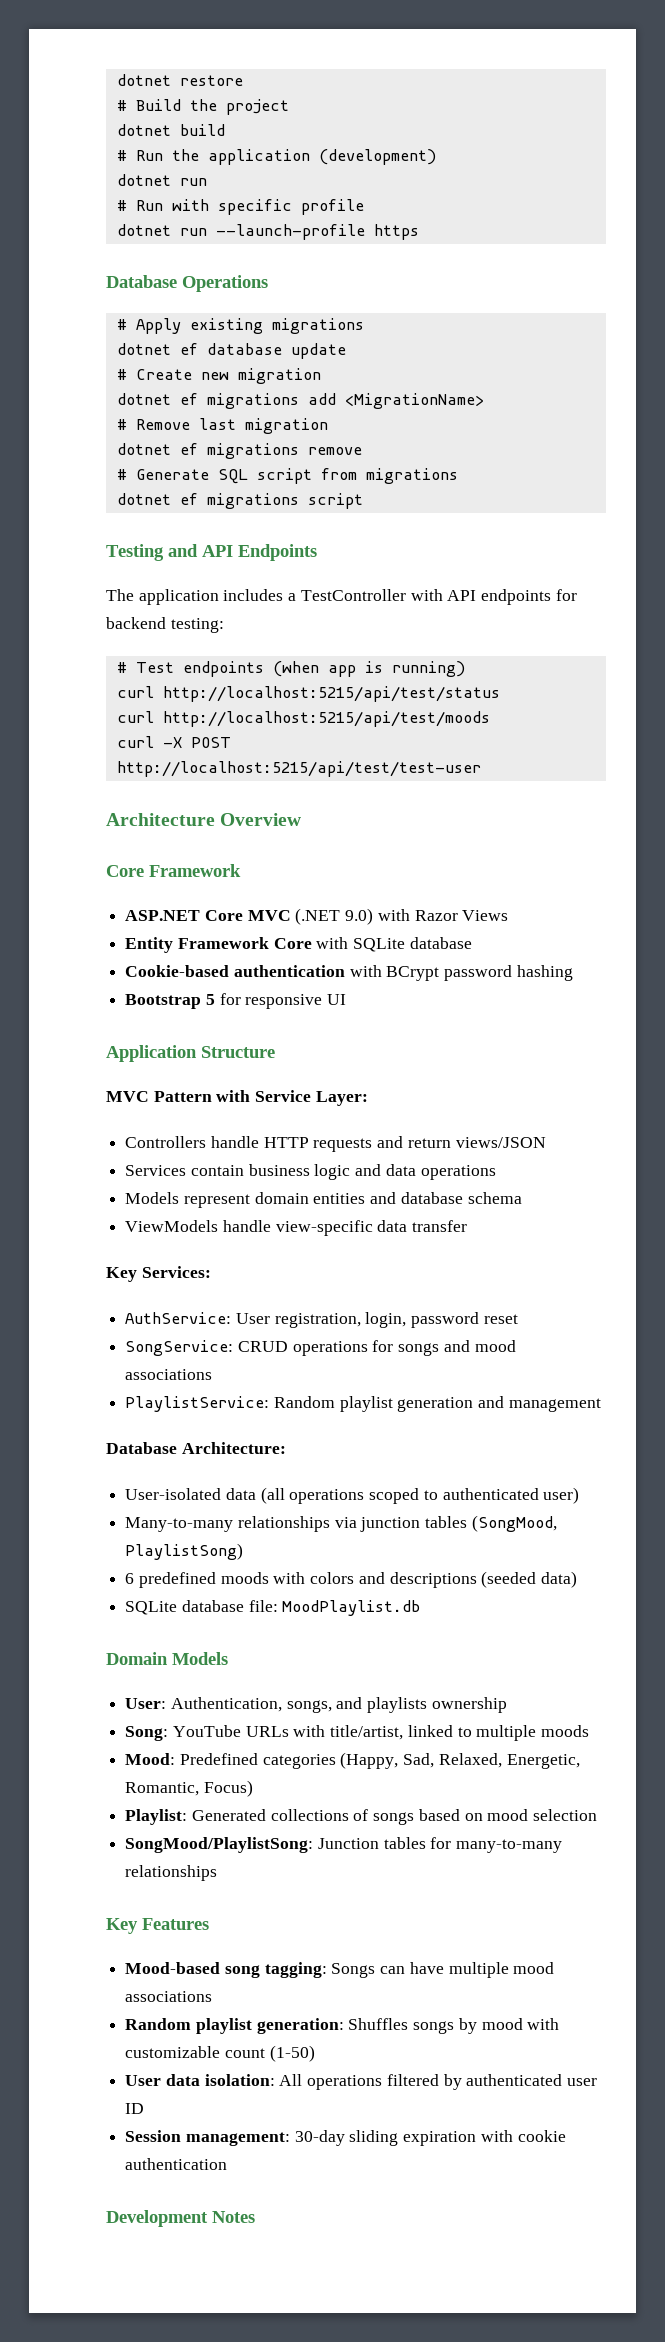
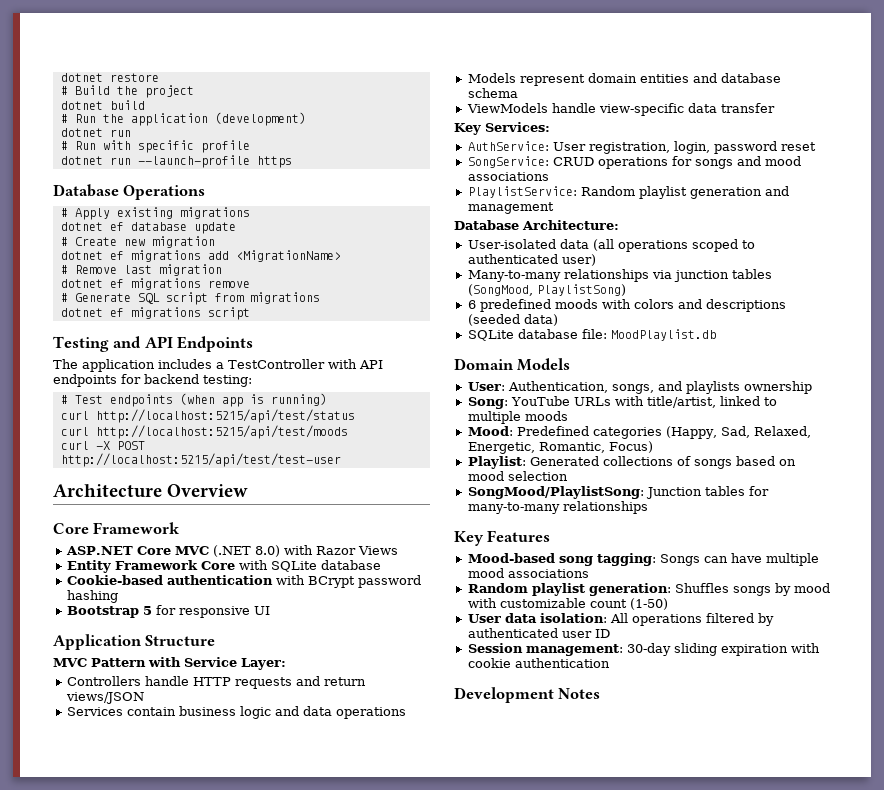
[345,908,374,925] 9.0) -> [254,545,280,557] 8.0)

